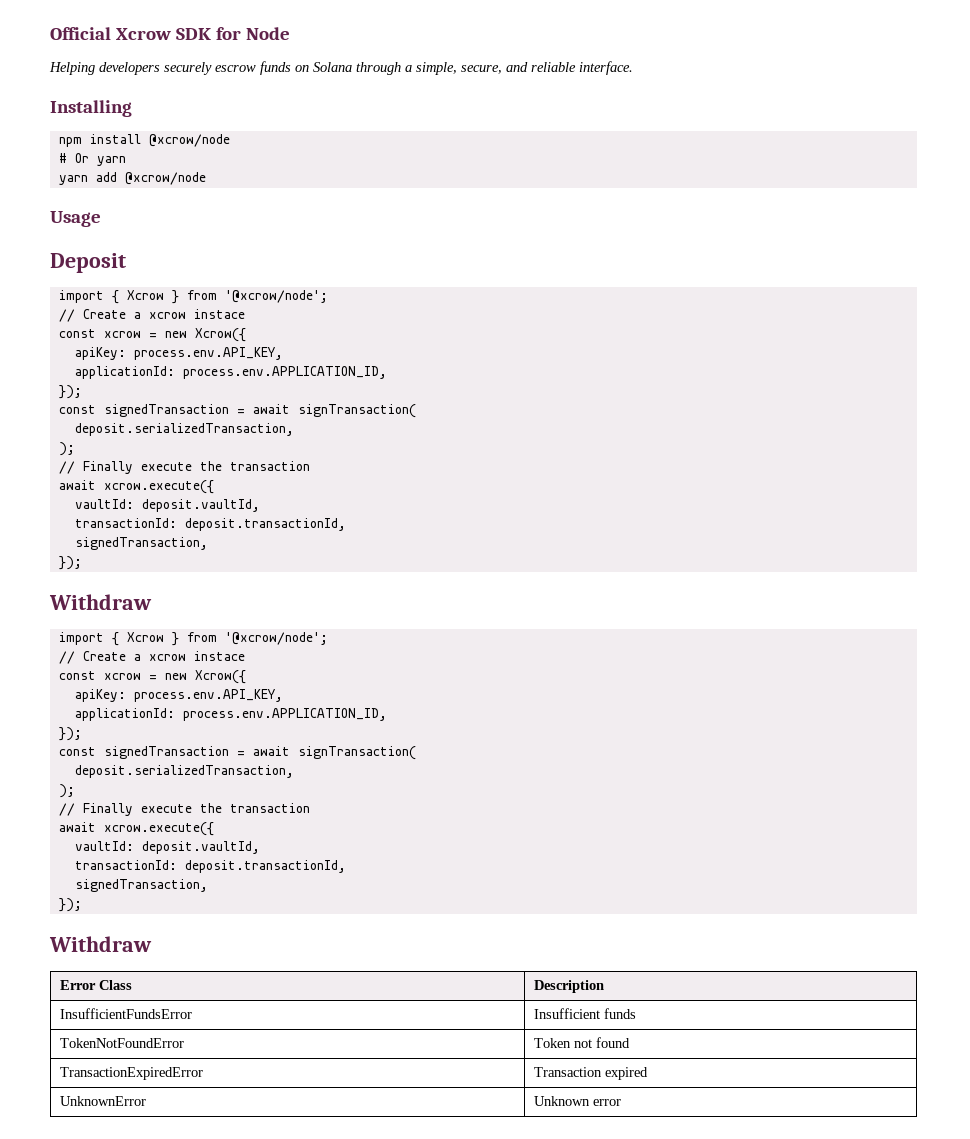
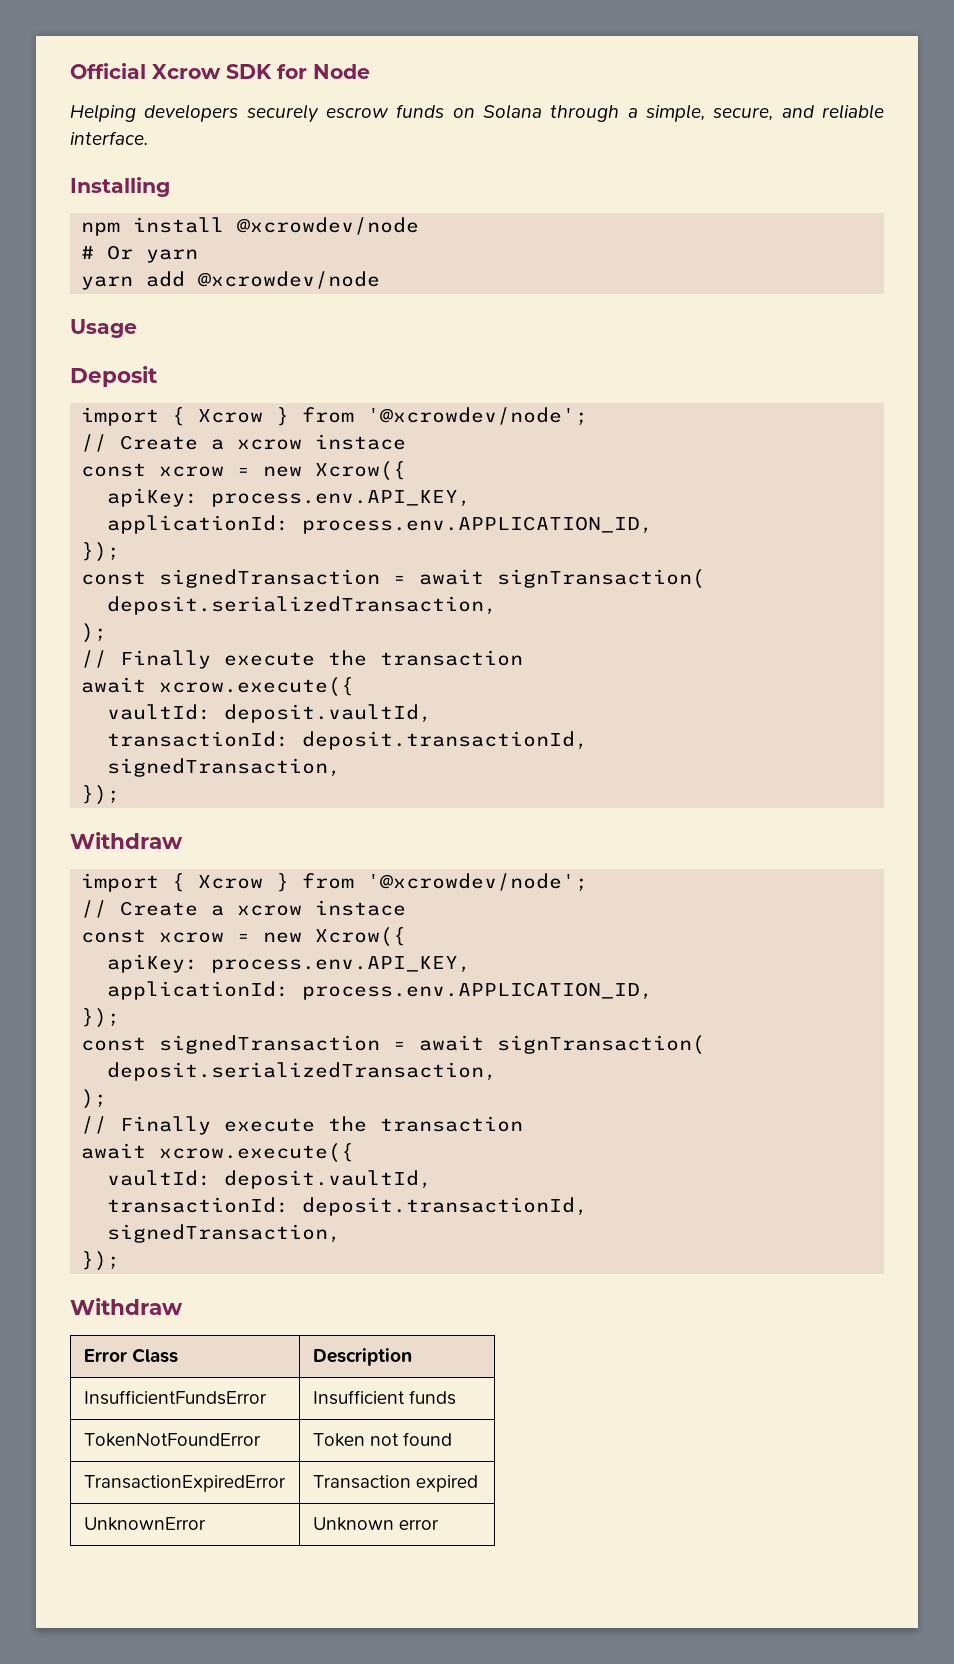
[148,134,230,147] @xcrow/node -> [237,217,420,235] @xcrowdev/node
[124,172,206,185] @xcrow/node -> [198,271,381,289] @xcrowdev/node
[224,290,328,303] '@xcrow/node'; -> [367,407,589,426] '@xcrowdev/node';
[224,632,328,645] '@xcrow/node'; -> [367,873,589,892] '@xcrowdev/node';

